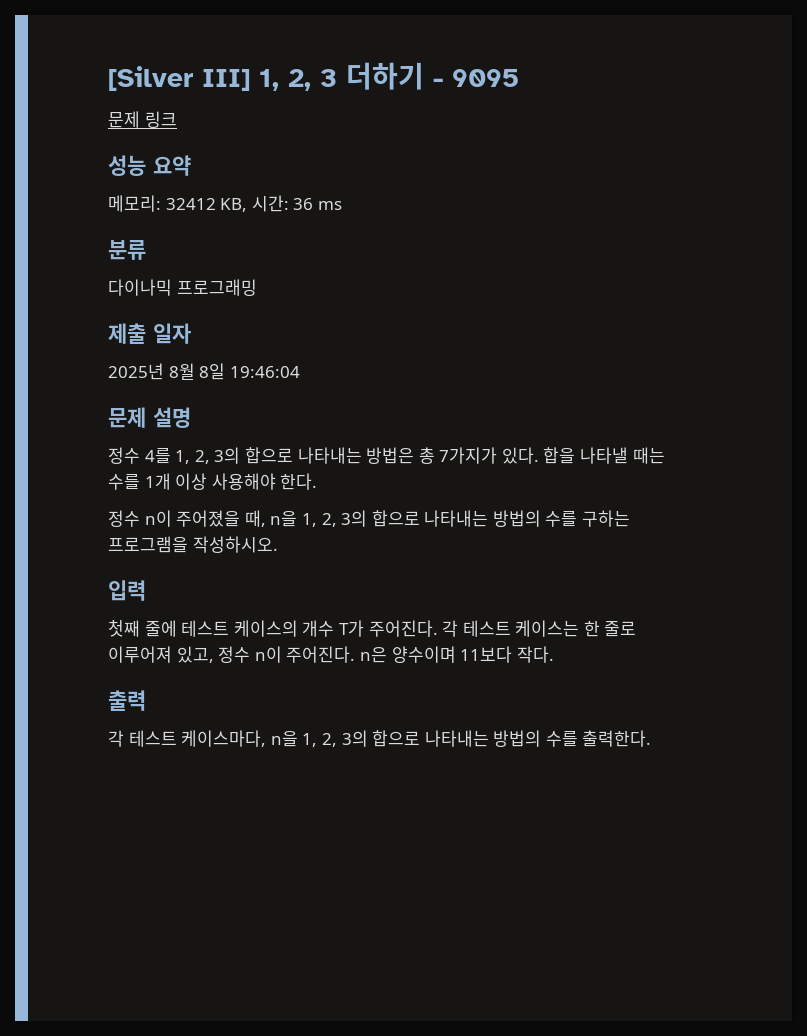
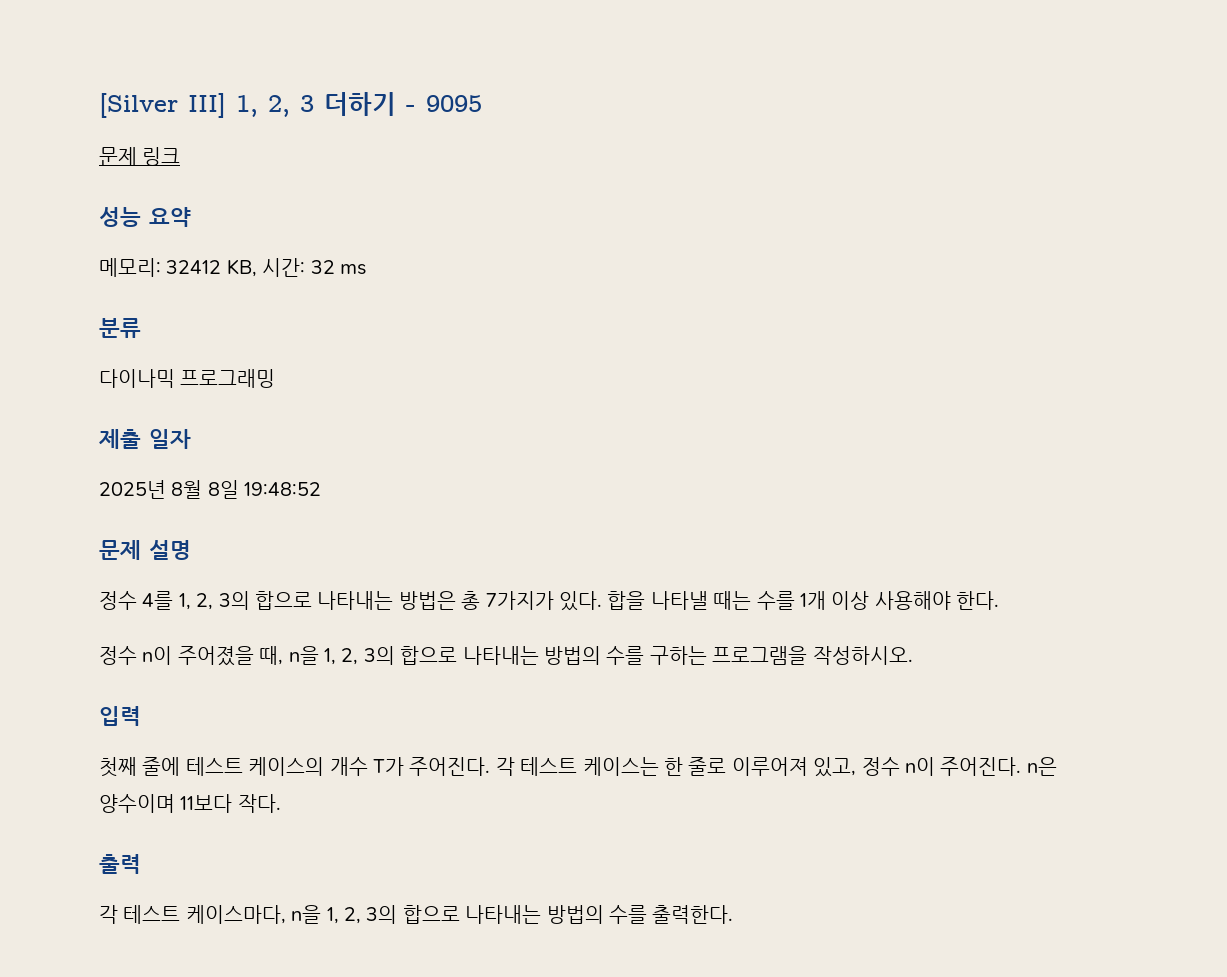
[293,198,314,210] 36 -> [310,260,335,274] 32
[229,366,300,378] 19:46:04 -> [244,482,322,496] 19:48:52

